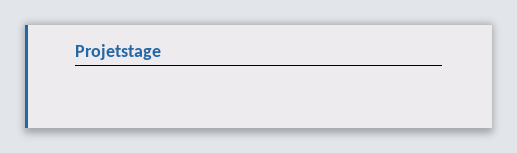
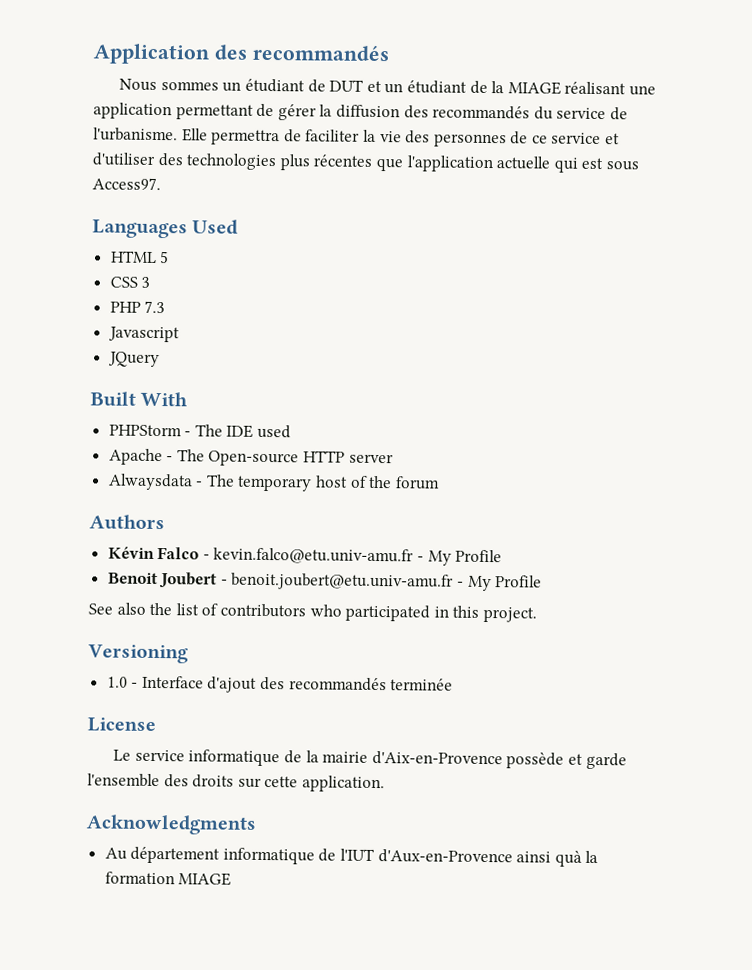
[75,44,161,60] Projetstage -> [93,43,389,65] [119,78,656,96] [93,102,628,121] [93,127,621,148] [92,152,639,173] [92,177,161,191] [92,219,239,239] [110,250,170,264] [109,276,151,288] [109,300,166,314] [107,326,180,343] [107,351,160,368] [90,391,189,407] [108,424,292,439] [108,448,394,467] [107,473,440,492] [89,514,165,531] [107,546,503,566] [107,572,543,592] [88,602,537,623] [88,644,189,664] [106,675,454,693] [87,717,156,733] [113,749,627,770] [87,773,385,793] [86,814,256,835] [104,846,599,867] [104,871,232,886] Application des recommandés // Nous sommes un étudiant de DUT et un étudiant de la MIAGE réalisant une application permettant de gérer la diffusion des recommandés du service de l'urbanisme. Elle permettra de faciliter la vie des personnes de ce service et d'utiliser des technologies plus récentes que l'application actuelle qui est sous Access97. // Languages Used // HTML 5 // CSS 3 // PHP 7.3 // Javascript // JQuery // Built With // PHPStorm - The IDE used // Apache - The Open-source HTTP server // Alwaysdata - The temporary host of the forum // Authors // Kévin Falco - kevin.falco@etu.univ-amu.fr - My Profile // Benoit Joubert - benoit.joubert@etu.univ-amu.fr - My Profile // See also the list of contributors who participated in this project. // Versioning // 1.0 - Interface d'ajout des recommandés terminée // License // Le service informatique de la mairie d'Aix-en-Provence possède et garde l'ensemble des droits sur cette application. // Acknowledgments // Au département informatique de l'IUT d'Aux-en-Provence ainsi quà la formation MIAGE

